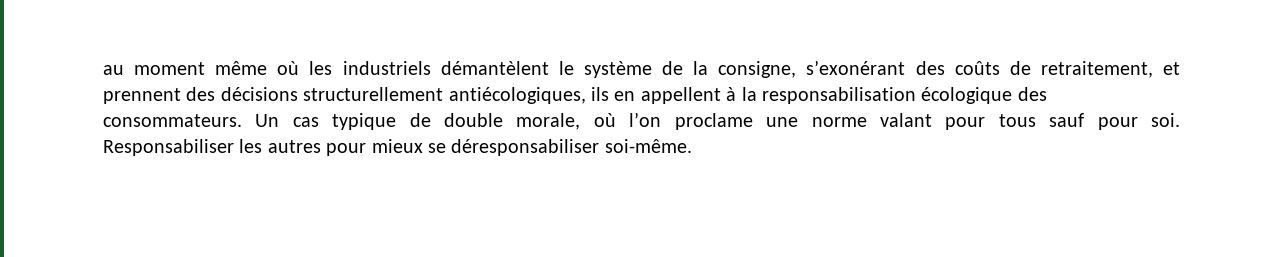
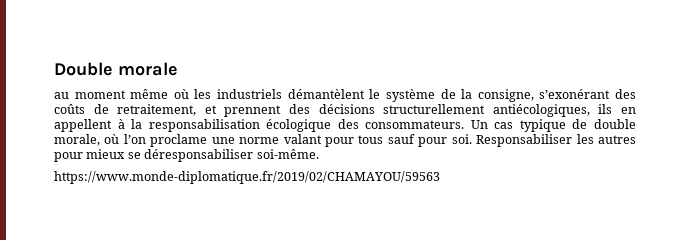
(103, 70) none -> [54,62,178,76] Double morale //
(692, 146) none -> [54,171,440,184] // https://www.monde-diplomatique.fr/2019/02/CHAMAYOU/59563

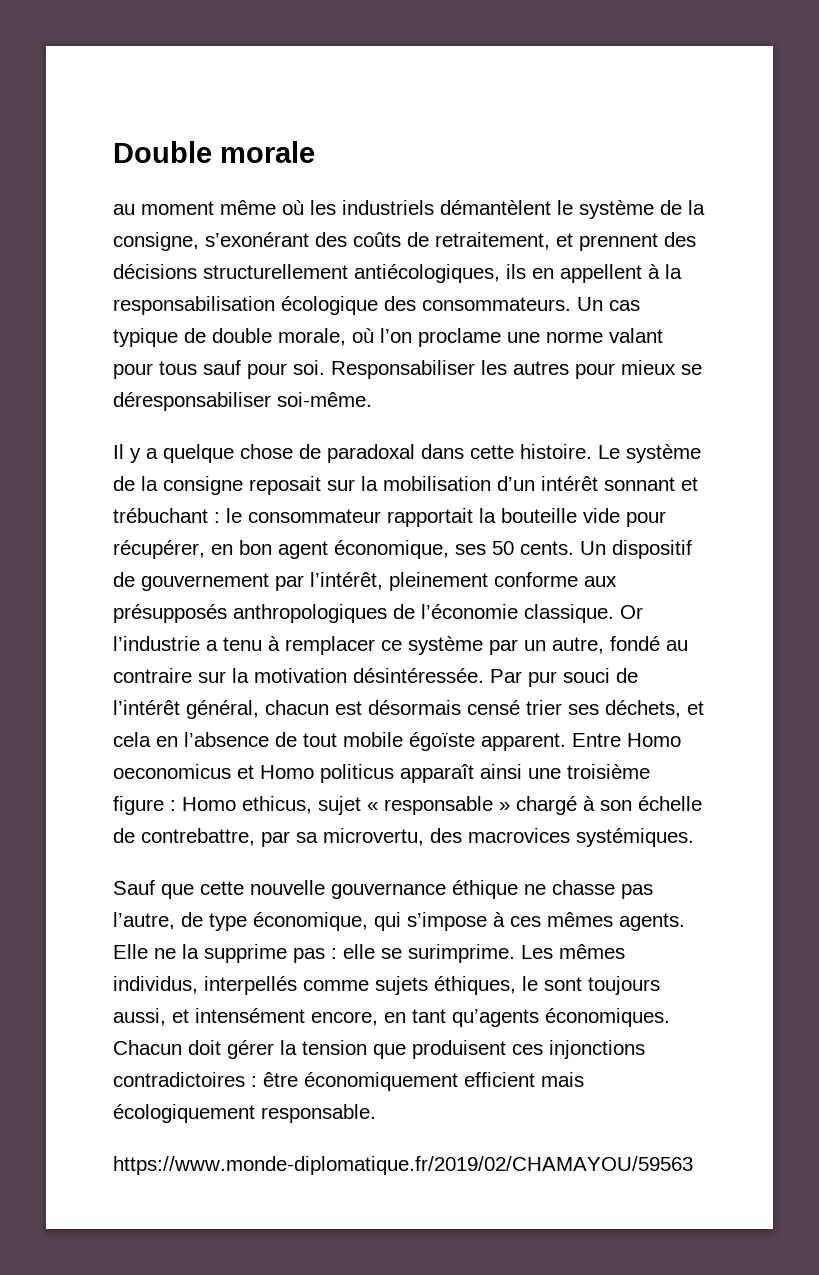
(319, 154) none -> [113,444,701,463] [113,476,698,495] [113,508,666,527] [113,540,692,559] [113,572,617,591] [113,604,643,623] [113,636,688,655] [113,668,638,687] [113,700,704,719] [113,732,681,751] [113,764,650,783] [113,796,702,815] [113,828,694,847] [113,880,653,899] [113,912,685,931] [113,944,625,963] [113,976,660,995] [113,1008,670,1027] [113,1040,645,1059] [113,1072,584,1091] [113,1104,376,1123] // Il y a quelque chose de paradoxal dans cette histoire. Le système de la consigne reposait sur la mobilisation d’un intérêt sonnant et trébuchant : le consommateur rapportait la bouteille vide pour récupérer, en bon agent économique, ses 50 cents. Un dispositif de gouvernement par l’intérêt, pleinement conforme aux présupposés anthropologiques de l’économie classique. Or l’industrie a tenu à remplacer ce système par un autre, fondé au contraire sur la motivation désintéressée. Par pur souci de l’intérêt général, chacun est désormais censé trier ses déchets, et cela en l’absence de tout mobile égoïste apparent. Entre Homo oeconomicus et Homo politicus apparaît ainsi une troisième figure : Homo ethicus, sujet « responsable » chargé à son échelle de contrebattre, par sa microvertu, des macrovices systémiques. // Sauf que cette nouvelle gouvernance éthique ne chasse pas l’autre, de type économique, qui s’impose à ces mêmes agents. Elle ne la supprime pas : elle se surimprime. Les mêmes individus, interpellés comme sujets éthiques, le sont toujours aussi, et intensément encore, en tant qu’agents économiques. Chacun doit gérer la tension que produisent ces injonctions contradictoires : être économiquement efficient mais écologiquement responsable.

